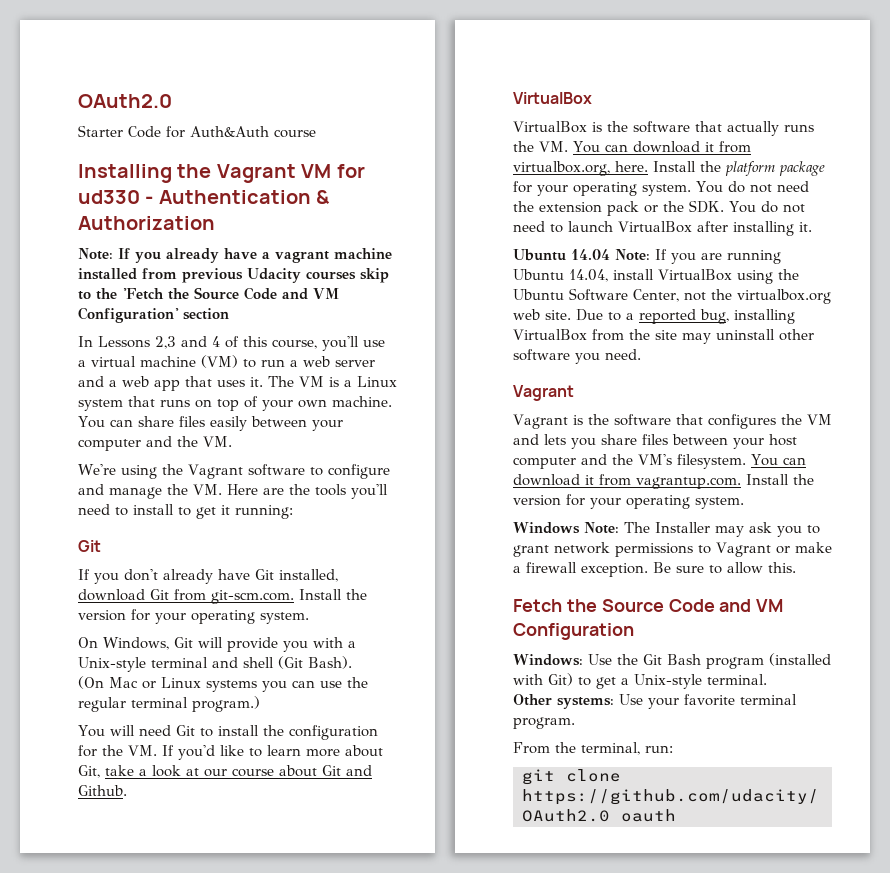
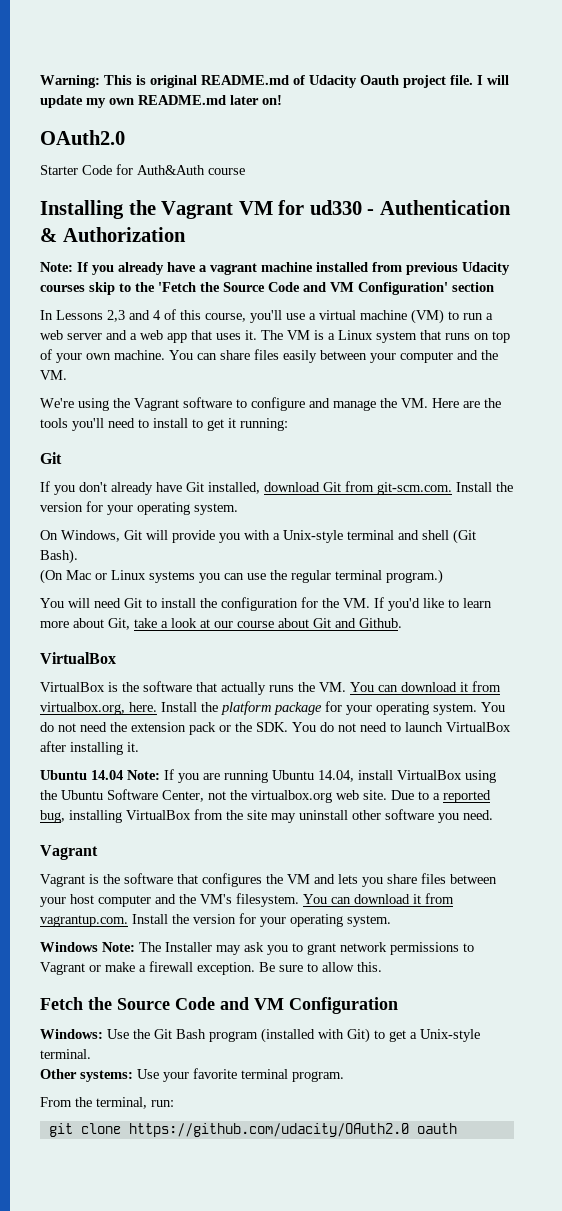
(78, 101) none -> [40,75,509,88] [40,95,282,108] Warning: This is original README.md of Udacity Oauth project file. I will update my own README.md later on! //

